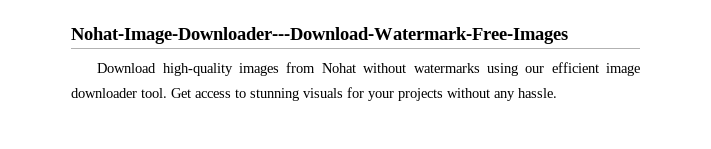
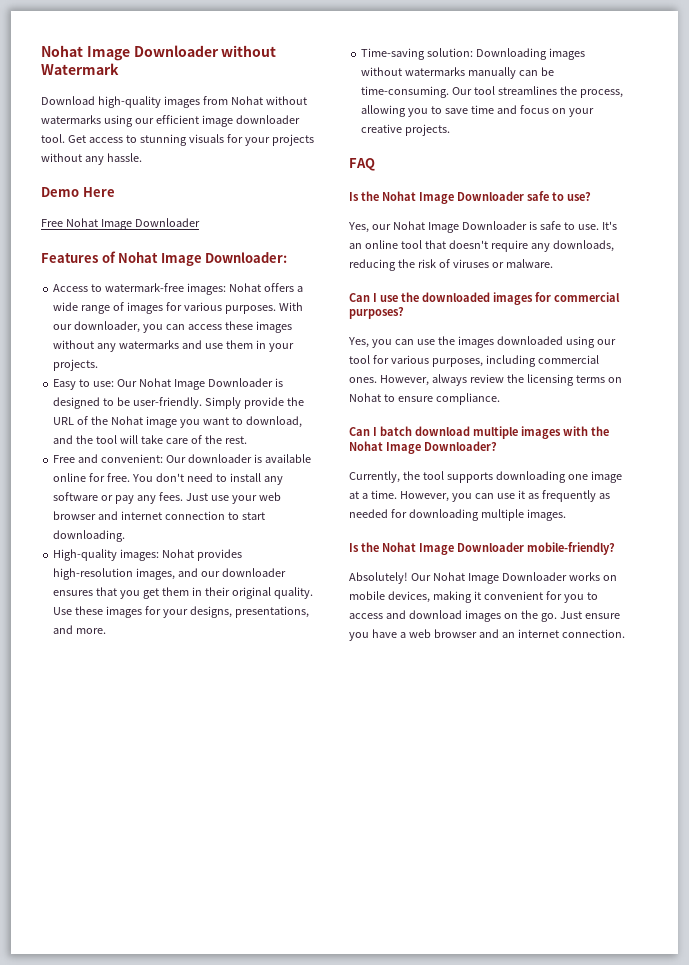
[71,27,568,44] Nohat-Image-Downloader---Download-Watermark-Free-Images -> [41,45,277,61] [41,63,119,75] Nohat Image Downloader without Watermark
(557, 93) none -> [41,187,115,197] [41,218,200,230] [41,251,288,266] [53,283,303,295] [53,302,303,314] [53,321,292,333] [53,340,294,352] [53,359,99,371] [53,378,283,390] [53,397,304,409] [53,416,302,428] [53,435,247,444] [53,454,311,463] [53,473,283,485] [53,492,281,504] [53,511,265,520] [53,530,126,542] [53,549,243,561] [53,568,286,580] [53,587,313,599] [53,606,309,618] [53,625,107,634] [361,48,586,60] [361,67,554,79] [361,86,623,98] [361,105,594,117] [361,124,451,136] [349,158,375,171] [349,191,591,204] [348,221,617,233] [349,240,614,252] [349,259,553,271] [349,292,620,305] [349,307,404,319] [348,336,616,348] [349,355,599,367] [349,374,622,386] [349,393,500,405] [349,426,609,439] [349,441,497,454] [349,471,622,483] [349,490,610,502] [349,509,566,521] [349,542,615,555] [349,572,617,584] [349,591,598,603] [349,610,620,622] [349,629,625,641] // Demo Here // Free Nohat Image Downloader // Features of Nohat Image Downloader: // Access to watermark-free images: Nohat offers a wide range of images for various purposes. With our downloader, you can access these images without any watermarks and use them in your projects. // Easy to use: Our Nohat Image Downloader is designed to be user-friendly. Simply provide the URL of the Nohat image you want to download, and the tool will take care of the rest. // Free and convenient: Our downloader is available online for free. You don't need to install any software or pay any fees. Just use your web browser and internet connection to start downloading. // High-quality images: Nohat provides high-resolution images, and our downloader ensures that you get them in their original quality. Use these images for your designs, presentations, and more. // Time-saving solution: Downloading images without watermarks manually can be time-consuming. Our tool streamlines the process, allowing you to save time and focus on your creative projects. // FAQ // Is the Nohat Image Downloader safe to use? // Yes, our Nohat Image Downloader is safe to use. It's an online tool that doesn't require any downloads, reducing the risk of viruses or malware. // Can I use the downloaded images for commercial purposes? // Yes, you can use the images downloaded using our tool for various purposes, including commercial ones. However, always review the licensing terms on Nohat to ensure compliance. // Can I batch download multiple images with the Nohat Image Downloader? // Currently, the tool supports downloading one image at a time. However, you can use it as frequently as needed for downloading multiple images. // Is the Nohat Image Downloader mobile-friendly? // Absolutely! Our Nohat Image Downloader works on mobile devices, making it convenient for you to access and download images on the go. Just ensure you have a web browser and an internet connection.

